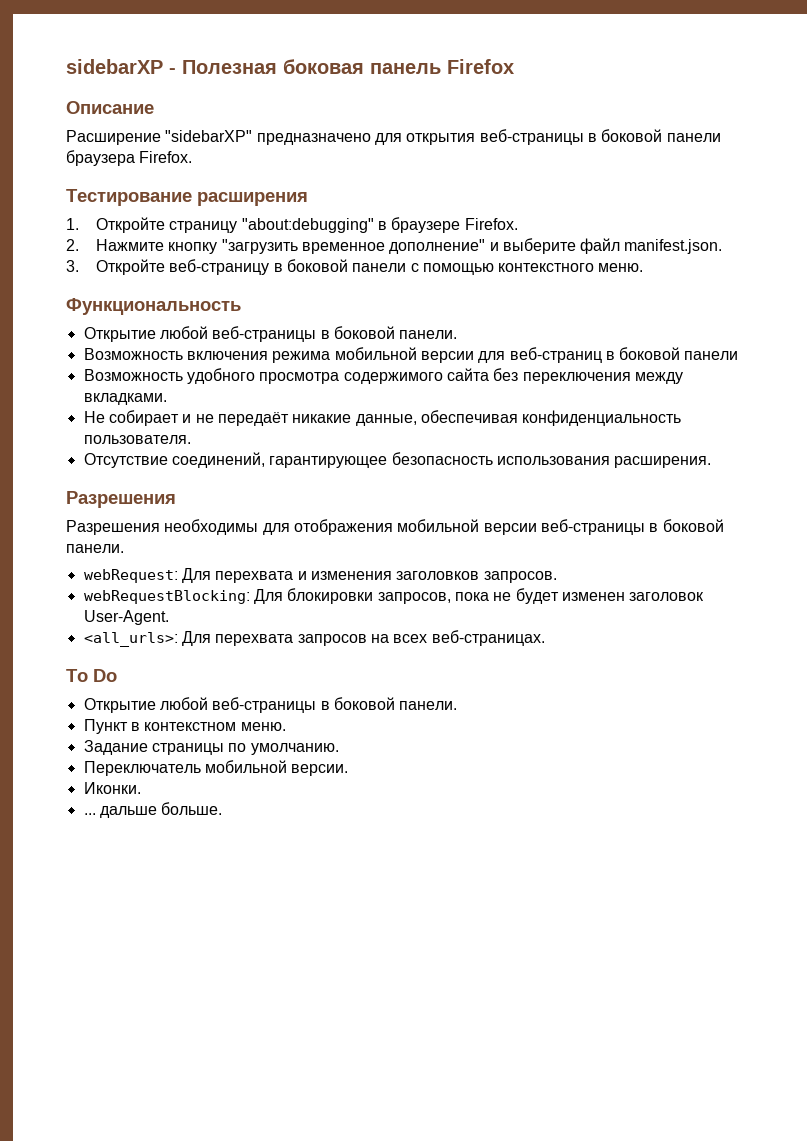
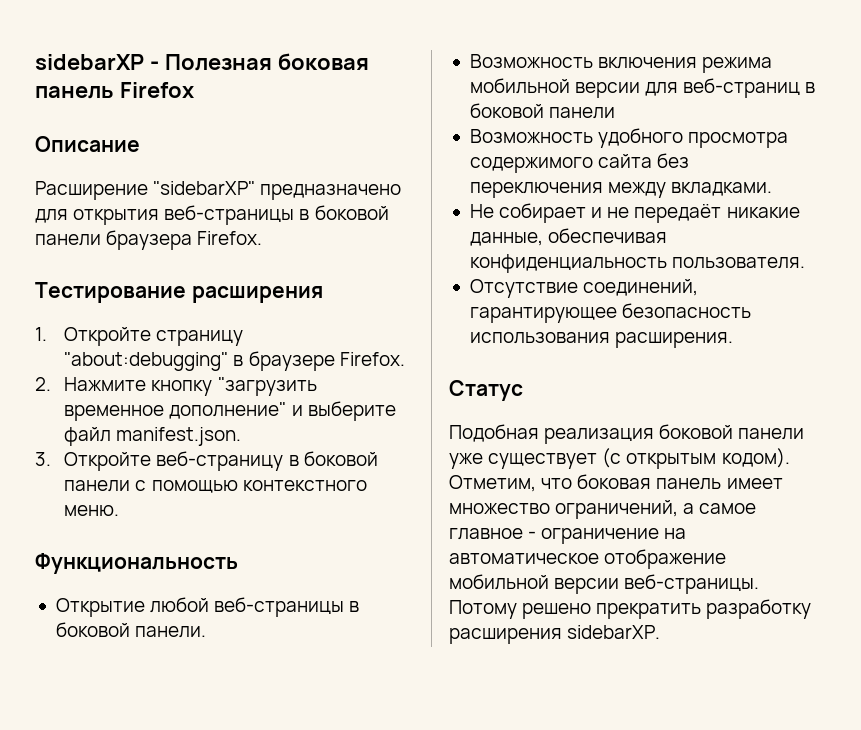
[66,491,176,508] [66,519,724,535] [66,544,124,553] [83,568,557,583] [83,588,705,604] [83,610,169,625] [83,630,545,647] [66,669,117,682] [83,697,458,713] [83,719,286,734] [83,740,339,755] [83,760,349,776] [83,782,141,794] [83,802,223,818] Разрешения // Разрешения необходимы для отображения мобильной версии веб-страницы в боковой панели. // webRequest: Для перехвата и изменения заголовков запросов. // webRequestBlocking: Для блокировки запросов, пока не будет изменен заголовок User-Agent. // <all_urls>: Для перехвата запросов на всех веб-страницах. // To Do // Открытие любой веб-страницы в боковой панели. // Пункт в контекстном меню. // Задание страницы по умолчанию. // Переключатель мобильной версии. // Иконки. // ... дальше больше. -> [449,380,523,401] [449,424,805,444] [449,448,790,469] [449,474,783,492] [449,500,757,519] [449,528,687,544] [449,549,727,569] [449,574,760,594] [449,599,812,619] [449,625,661,644] Статус // Подобная реализация боковой панели уже существует (с открытым кодом). Отметим, что боковая панель имеет множество ограничений, а самое главное - ограничение на автоматическое отображение мобильной версии веб-страницы. Потому решено прекратить разработку расширения sidebarXP.

